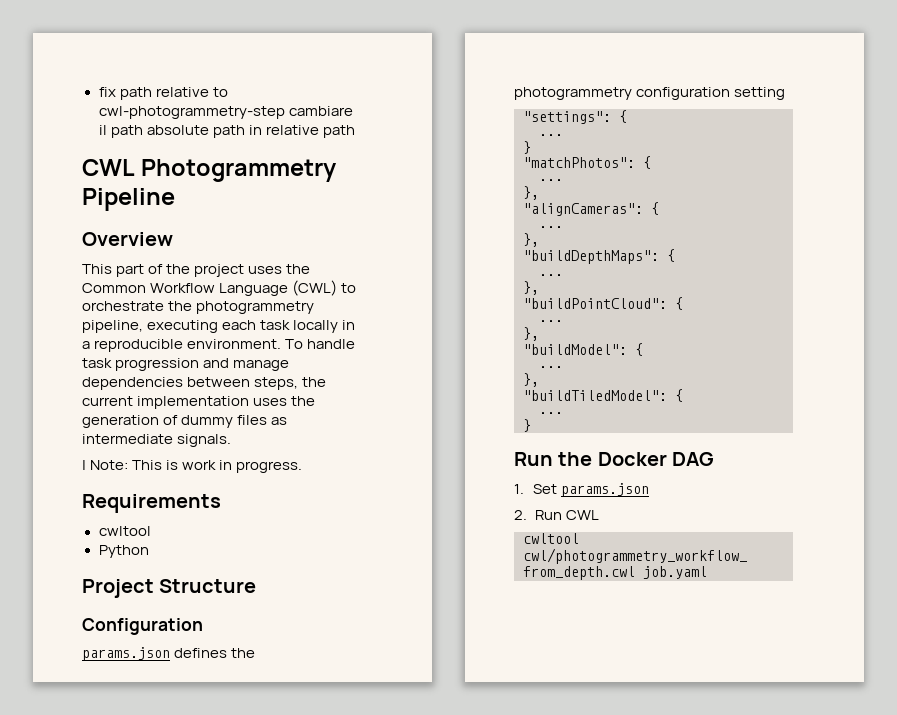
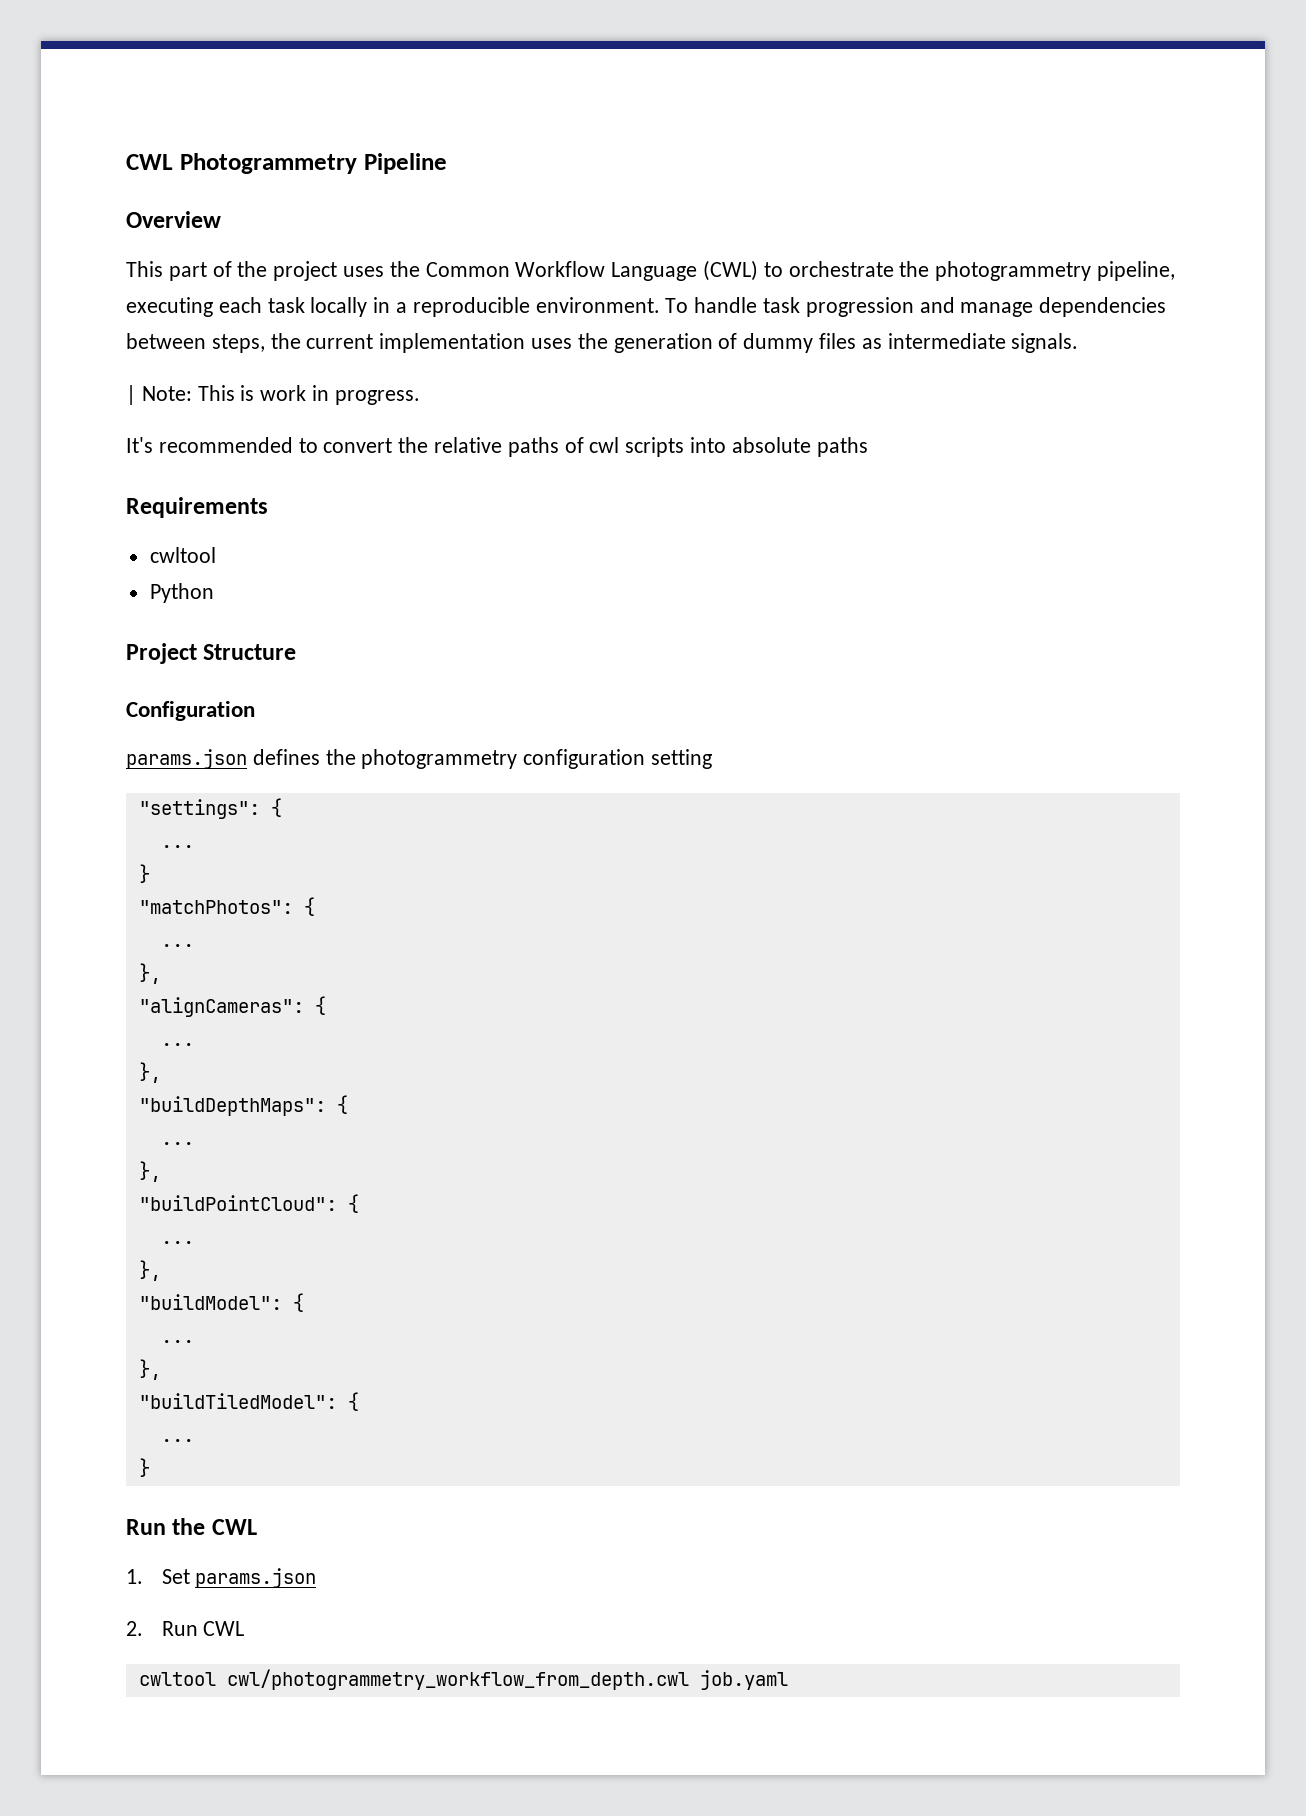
[98,87,228,100] [98,106,353,119] [98,125,355,138] fix path relative to cwl-photogrammetry-step cambiare il path absolute path in relative path // -> (126, 162) none
(303, 467) none -> [126,437,868,457] // It's recommended to convert the relative paths of cwl scripts into absolute paths
[597,452,715,466] Docker DAG -> [211,1519,257,1535] CWL

